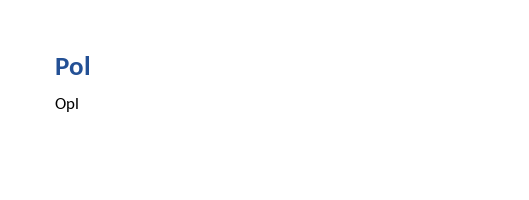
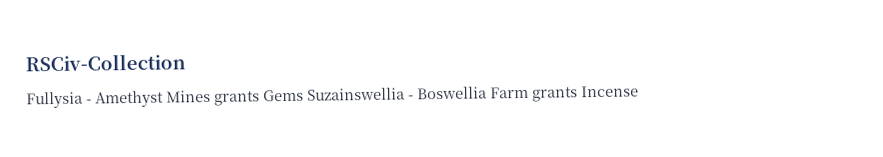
[55,56,91,75] [55,98,79,112] Pol // Opl -> [25,53,186,72] [26,85,639,109] RSCiv-Collection // Fullysia - Amethyst Mines grants Gems Suzainswellia - Boswellia Farm grants Incense

